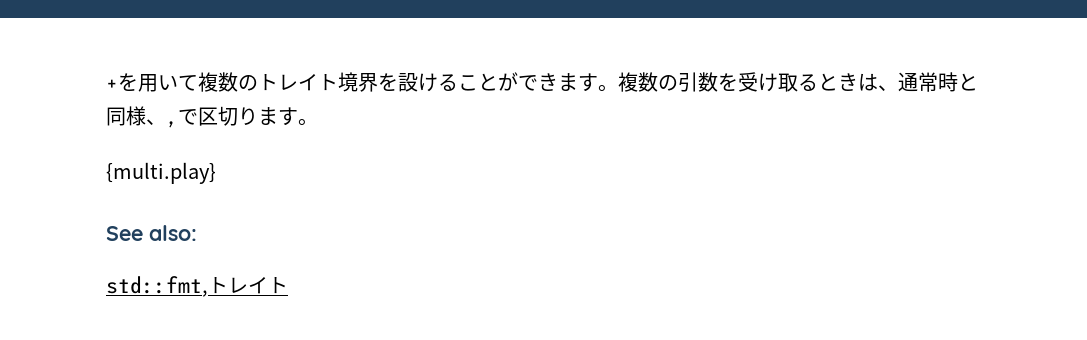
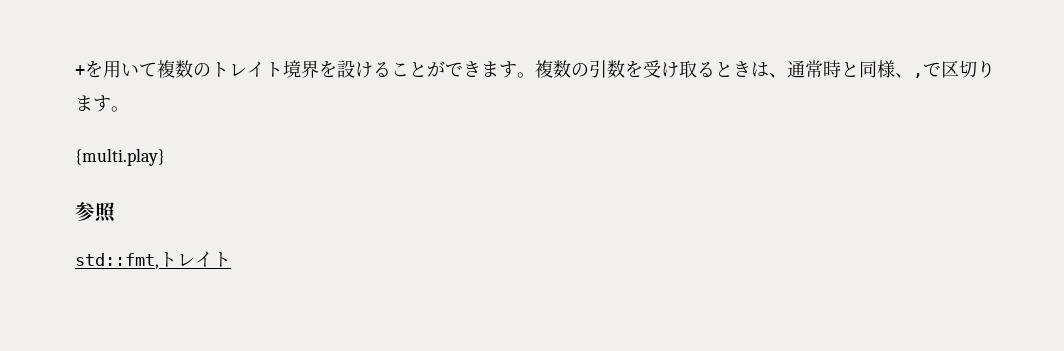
[106,225,197,241] See also: -> [75,202,116,223] 参照

